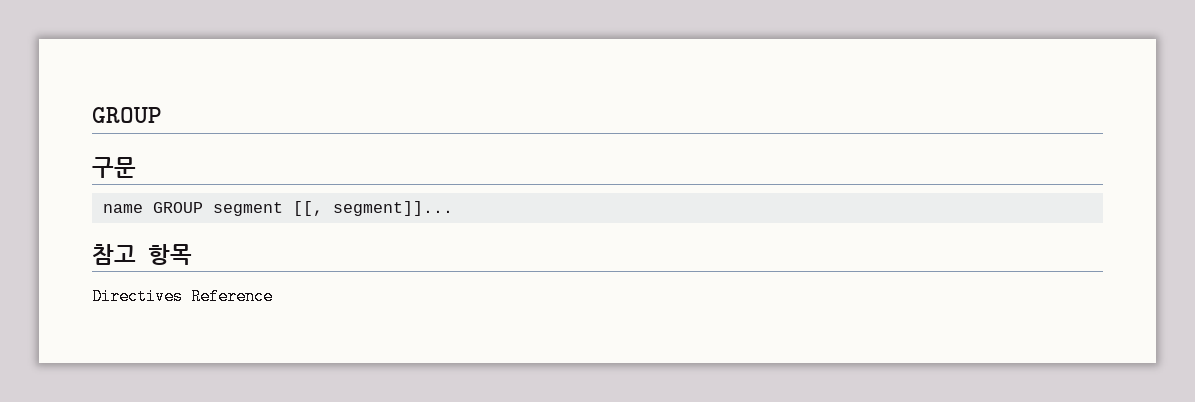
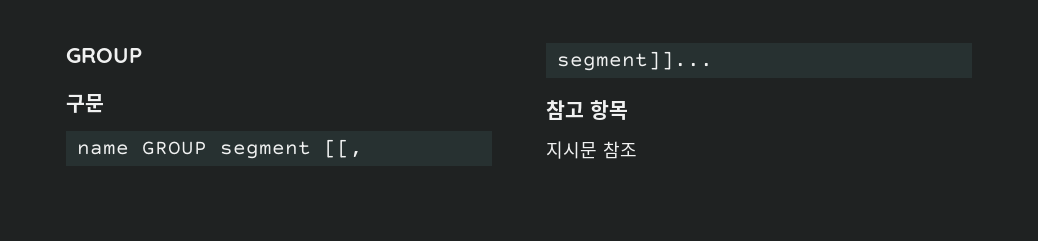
[92,288,273,305] Directives Reference -> [546,141,637,159] 지시문 참조

